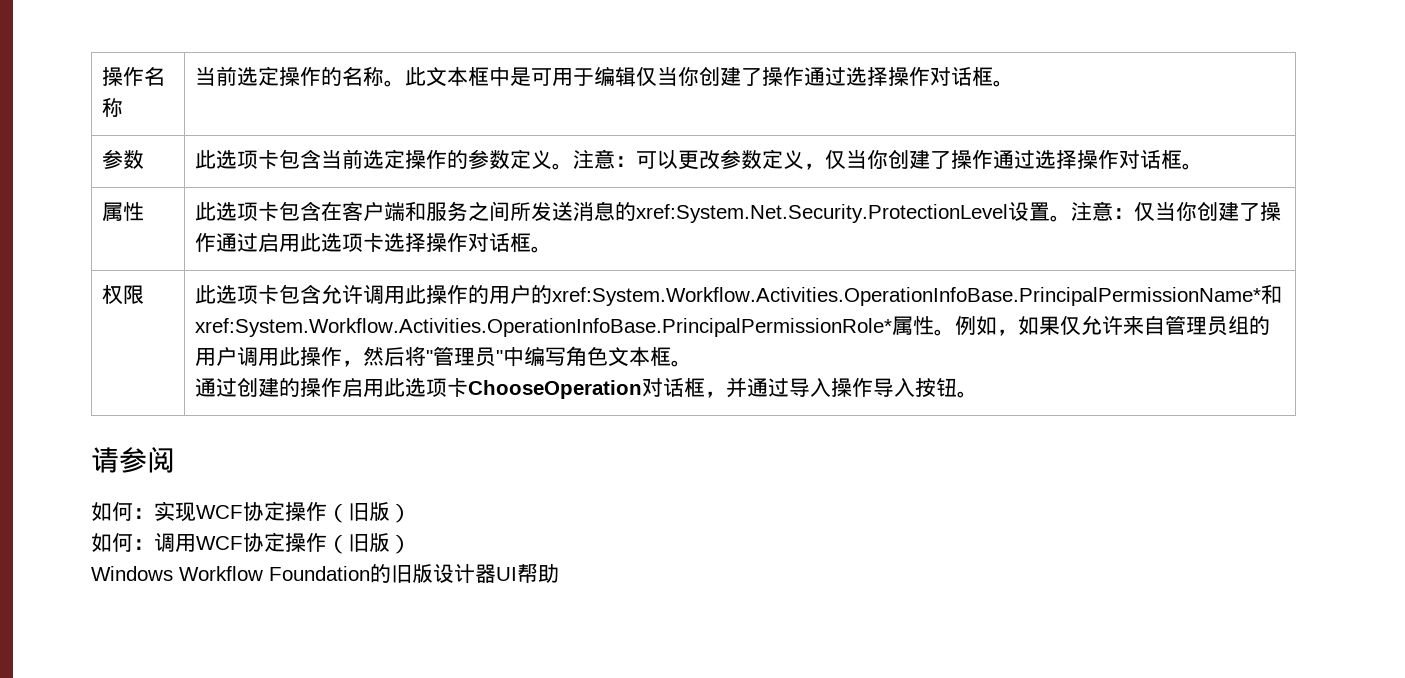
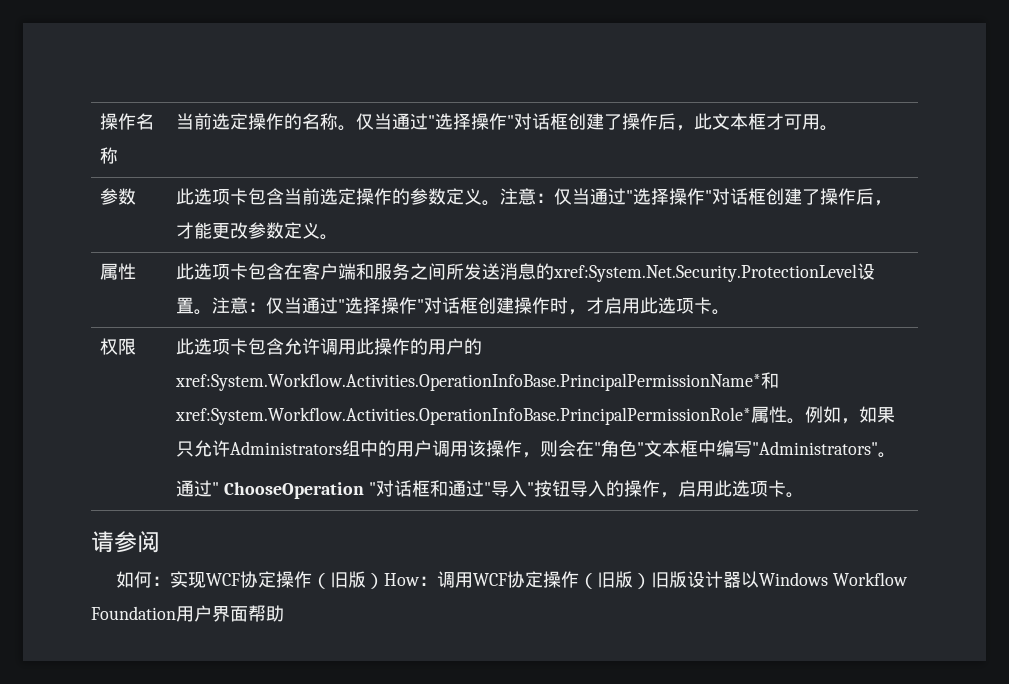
[405,66,994,87] 此文本框中是可用于编辑仅当你创建了操作通过选择操作对话框 -> [356,113,821,131] 仅当通过"选择操作"对话框创建了操作后，此文本框才可用
[636,149,1183,170] 可以更改参数定义，仅当你创建了操作通过选择操作对话框 -> [554,188,893,206] [176,222,321,239] 仅当通过"选择操作"对话框创建了操作后，才能更改参数定义
[1176,201,1282,221] [195,232,532,252] 你创建了操作通过启用此选项卡选择操作对话框 -> [302,297,713,315] 通过"选择操作"对话框创建操作时，才启用此选项卡
[1060,315,1271,336] [195,346,693,367] [195,377,958,399] 仅允许来自管理员组的用户调用此操作，然后将"管理员"中编写角色文本框。 // 通过创建的操作启用此选项卡ChooseOperation对话框，并通过导入操作导入按钮 -> [176,440,897,458] [176,480,786,499] 只允许Administrators组中的用户调用该操作，则会在"角色"文本框中编写"Administrators"。 // 通过" ChooseOperation "对话框和通过"导入"按钮导入的操作，启用此选项卡
[91,533,133,552] // 如何 -> [383,573,420,586] How
[91,564,517,584] // Windows Workflow Foundation的旧版设计器UI -> [650,571,908,588] [91,605,248,622] 旧版设计器以Windows Workflow Foundation用户界面

